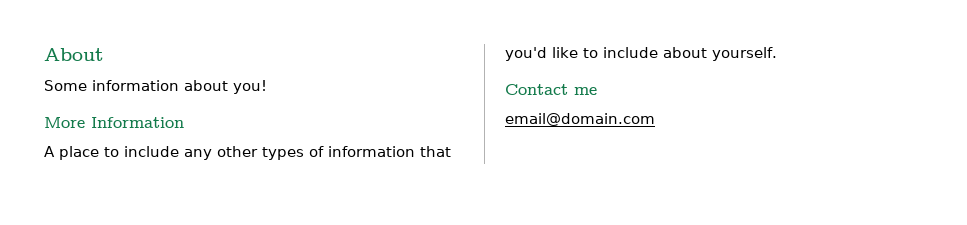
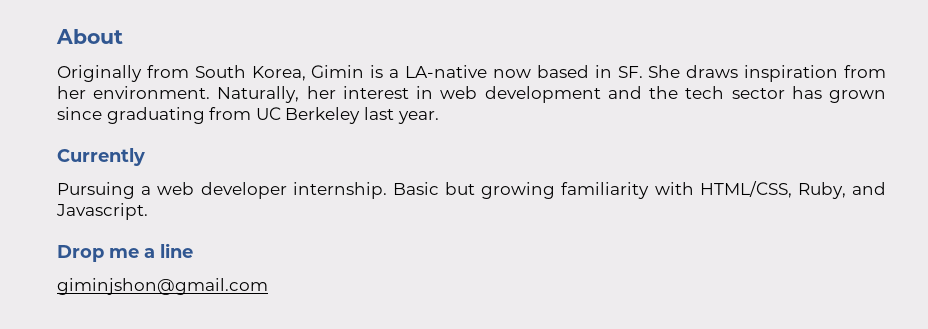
[44,80,267,94] [44,117,184,128] [44,146,451,160] [505,47,777,61] [505,84,597,95] [505,113,655,126] Some information about you! // More Information // A place to include any other types of information that you'd like to include about yourself. // Contact me // email@domain.com -> [57,65,887,82] [57,86,886,103] [57,107,439,124] [57,148,145,166] [57,181,886,199] [56,203,148,220] [57,243,193,262] [57,278,268,295] Originally from South Korea, Gimin is a LA-native now based in SF. She draws inspiration from her environment. Naturally, her interest in web development and the tech sector has grown since graduating from UC Berkeley last year. // Currently // Pursuing a web developer internship. Basic but growing familiarity with HTML/CSS, Ruby, and Javascript. // Drop me a line // giminjshon@gmail.com

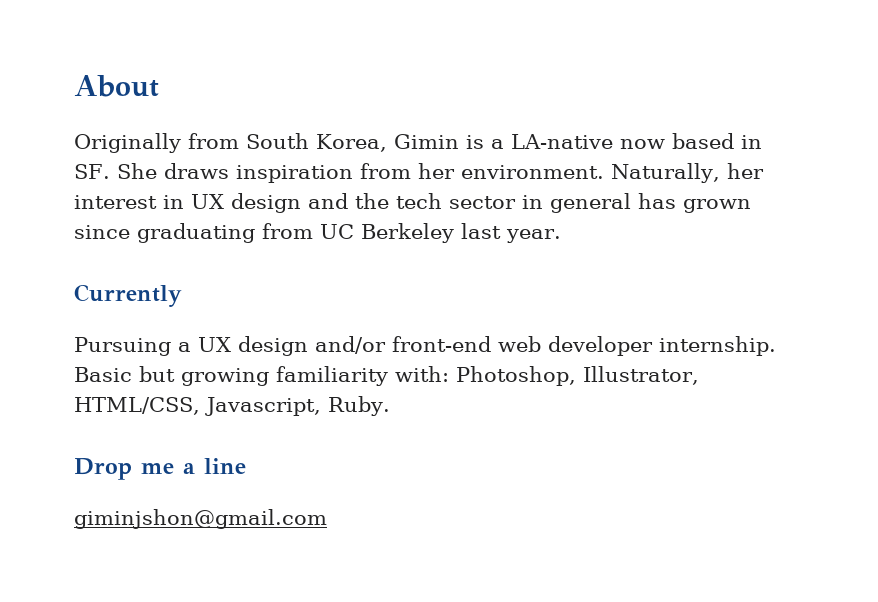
[440,86,601,103] web development -> [191,193,301,213] UX design
(785, 93) none -> [522,193,631,213] in general
(152, 190) none -> [198,336,491,356] UX design and/or front-end
[654,181,886,199] [56,203,148,220] with HTML/CSS, Ruby, and Javascript. -> [395,366,699,386] [74,396,390,416] with: Photoshop, Illustrator, HTML/CSS, Javascript, Ruby.

